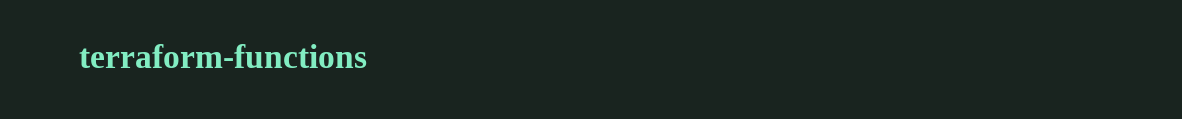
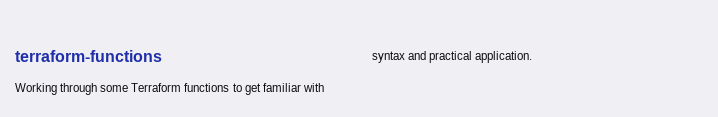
(367, 56) none -> [15,83,324,95] [372,51,533,63] // Working through some Terraform functions to get familiar with syntax and practical application.

